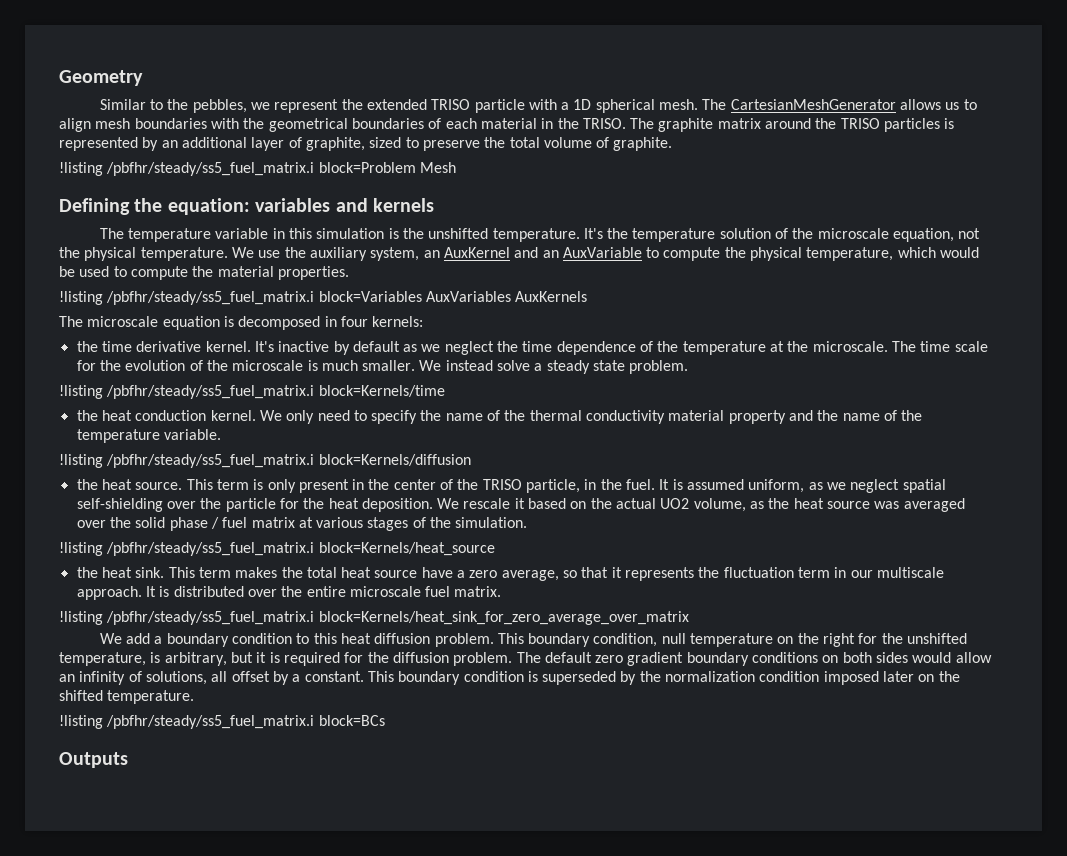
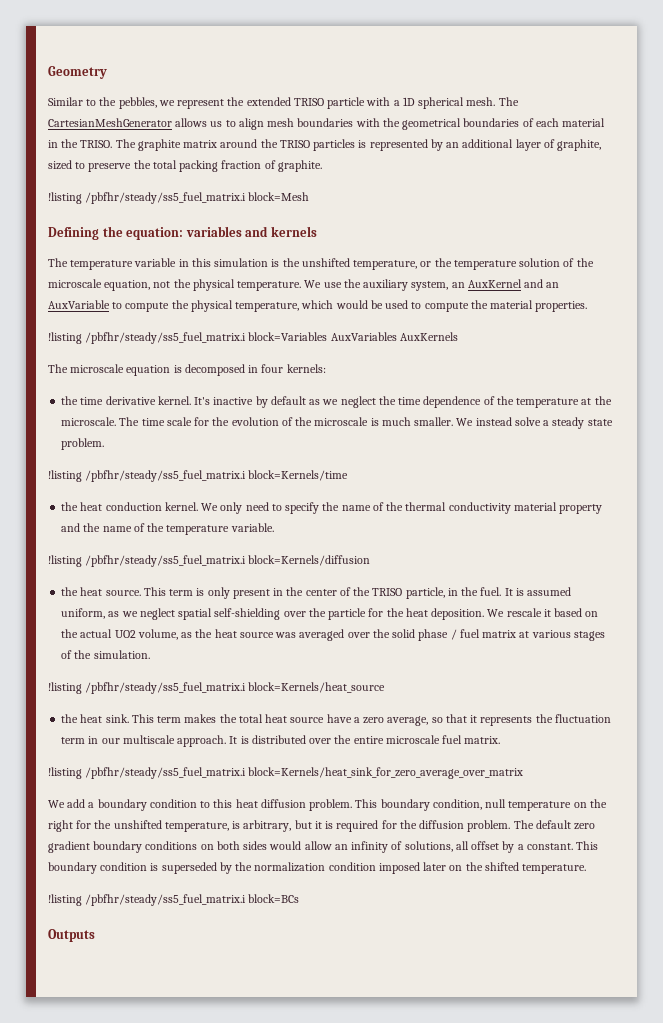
[543,137,592,148] volume -> [179,160,262,172] packing fraction
[318,162,456,173] block=Problem Mesh -> [248,192,310,201] block=Mesh
[492,228,603,242] temperature. It's -> [353,260,432,270] temperature, or

